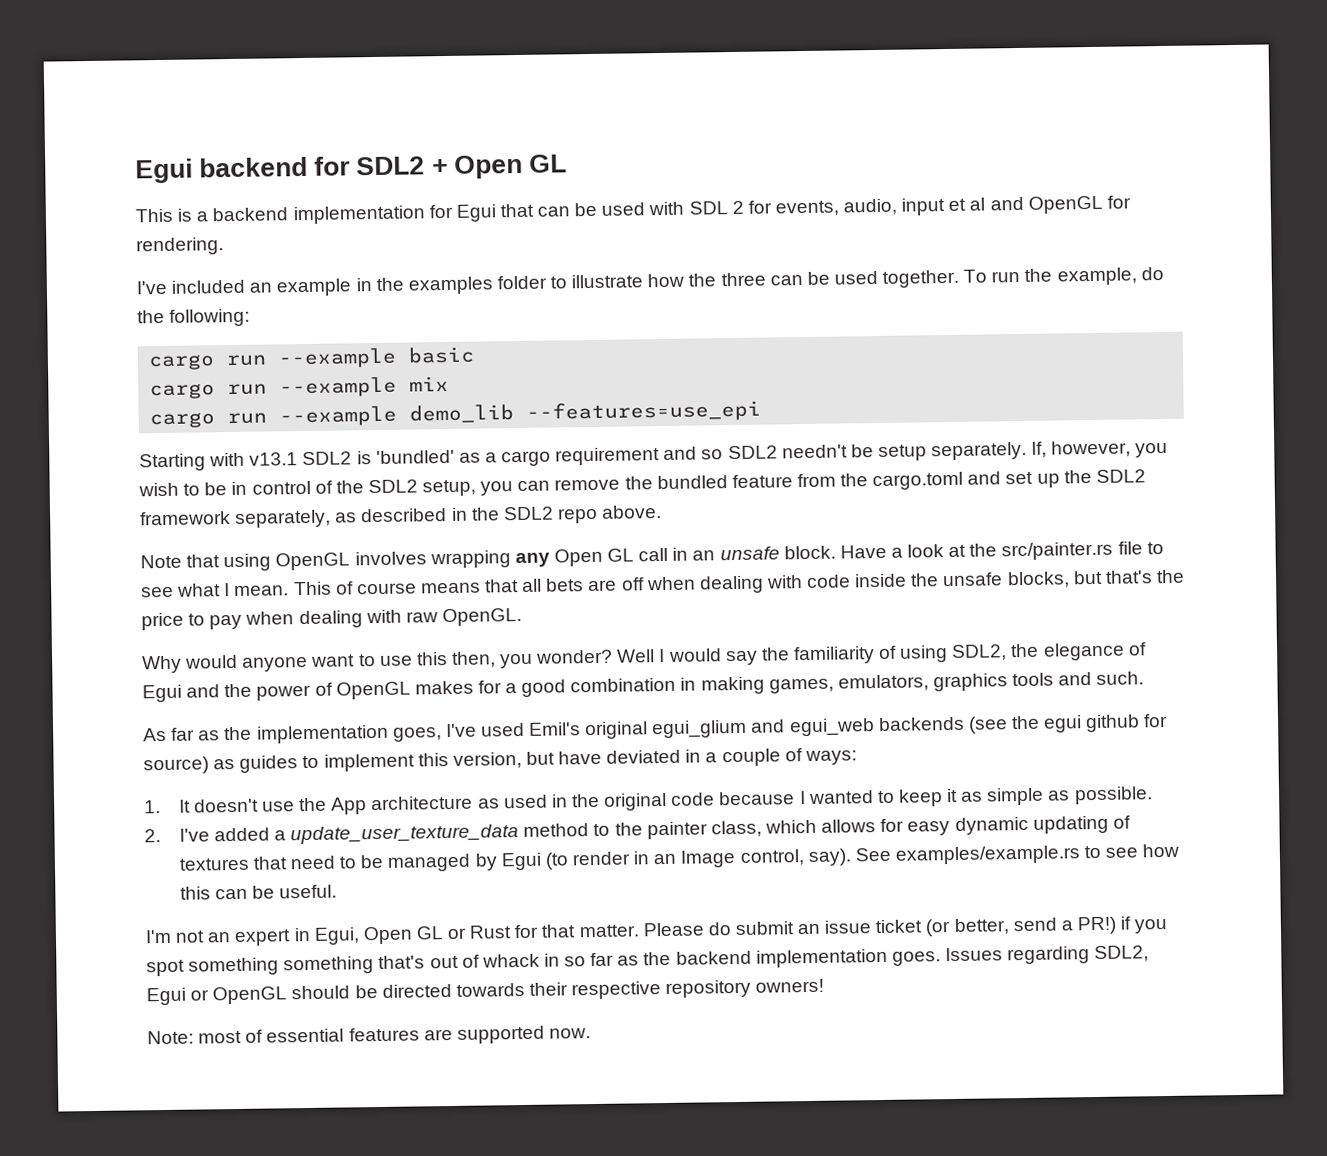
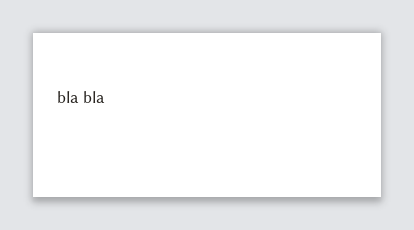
[135,154,567,184] [135,195,1131,225] [136,237,224,256] [136,266,1164,297] [137,308,251,327] [148,346,475,371] [149,375,450,400] [149,400,762,429] [139,440,1169,472] [138,469,1146,497] [140,505,663,528] [140,541,1164,572] [141,569,1185,598] [141,607,522,631] [142,642,1147,674] [142,671,1145,703] [143,713,1169,744] [143,748,857,775] [144,786,1153,815] [144,815,1131,845] [178,843,1180,872] [179,884,338,900] [145,916,1169,947] [146,945,1150,977] [146,978,825,1006] [147,1025,591,1045] Egui backend for SDL2 + Open GL // This is a backend implementation for Egui that can be used with SDL 2 for events, audio, input et al and OpenGL for rendering. // I've included an example in the examples folder to illustrate how the three can be used together. To run the example, do the following: // cargo run --example basic // cargo run --example mix // cargo run --example demo_lib --features=use_epi // Starting with v13.1 SDL2 is 'bundled' as a cargo requirement and so SDL2 needn't be setup separately. If, however, you wish to be in control of the SDL2 setup, you can remove the bundled feature from the cargo.toml and set up the SDL2 framework separately, as described in the SDL2 repo above. // Note that using OpenGL involves wrapping any Open GL call in an unsafe block. Have a look at the src/painter.rs file to see what I mean. This of course means that all bets are off when dealing with code inside the unsafe blocks, but that's the price to pay when dealing with raw OpenGL. // Why would anyone want to use this then, you wonder? Well I would say the familiarity of using SDL2, the elegance of Egui and the power of OpenGL makes for a good combination in making games, emulators, graphics tools and such. // As far as the implementation goes, I've used Emil's original egui_glium and egui_web backends (see the egui github for source) as guides to implement this version, but have deviated in a couple of ways: // 1. It doesn't use the App architecture as used in the original code because I wanted to keep it as simple as possible. // 2. I've added a update_user_texture_data method to the painter class, which allows for easy dynamic updating of textures that need to be managed by Egui (to render in an Image control, say). See examples/example.rs to see how this can be useful. // I'm not an expert in Egui, Open GL or Rust for that matter. Please do submit an issue ticket (or better, send a PR!) if you spot something something that's out of whack in so far as the backend implementation goes. Issues regarding SDL2, Egui or OpenGL should be directed towards their respective repository owners! // Note: most of essential features are supported now. -> [57,91,105,103] bla bla

